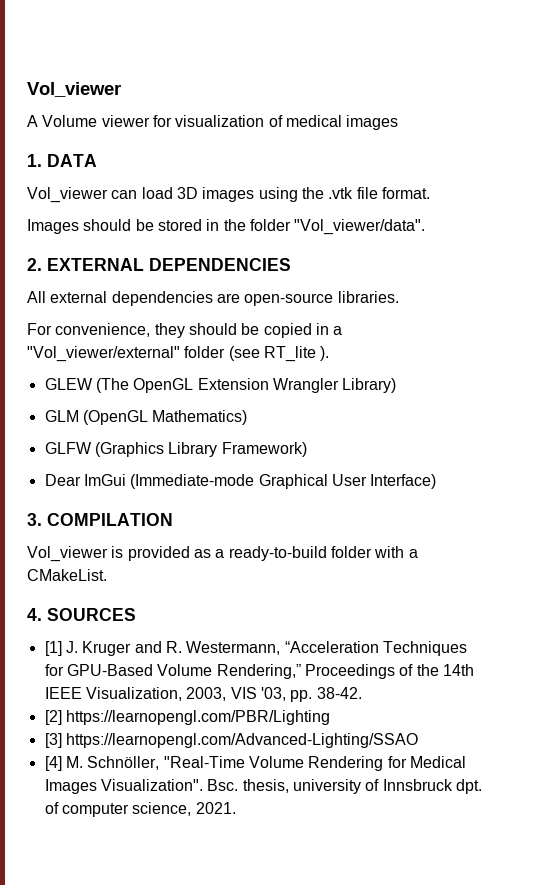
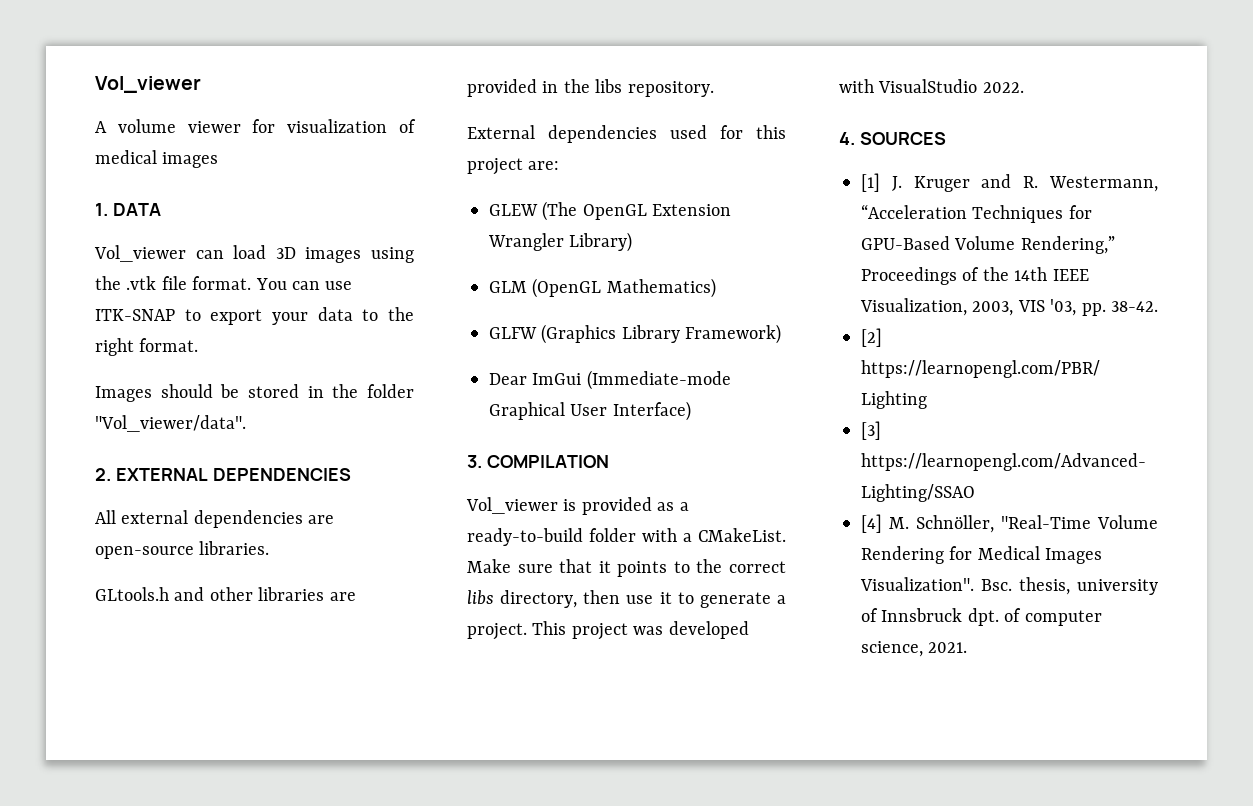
[42,115,98,127] Volume -> [117,119,176,133] volume
(430, 193) none -> [255,278,353,290] [95,307,415,325] [95,338,199,356] You can use ITK-SNAP to export your data to the right format.
[27,323,343,338] [27,346,330,362] For convenience, they should be copied in a "Vol_viewer/external" folder (see RT_lite ). -> [95,587,356,601] [467,79,714,97] [467,125,786,143] [467,158,560,175] GLtools.h and other libraries are provided in the libs repository. // External dependencies used for this project are:
(107, 575) none -> [467,559,786,577] [467,590,786,608] [467,621,749,640] [839,79,1024,93] Make sure that it points to the correct libs directory, then use it to generate a project. This project was developed with VisualStudio 2022.

